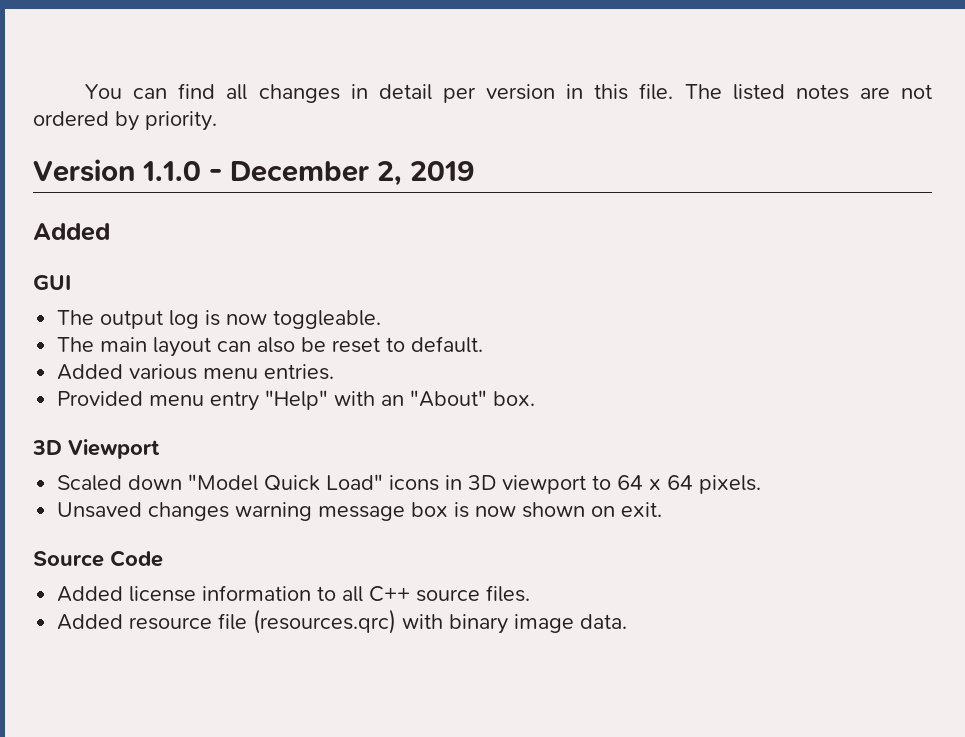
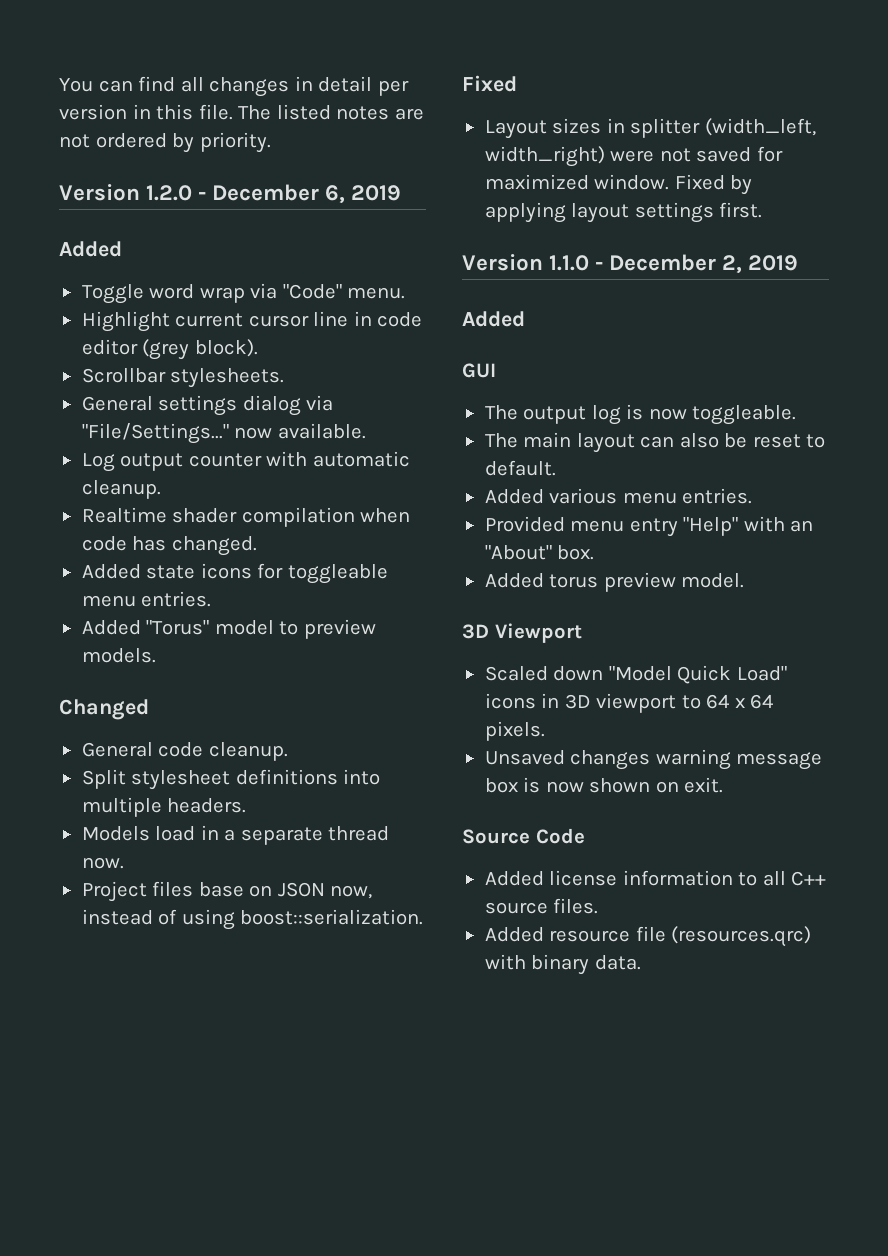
(217, 121) none -> [59,184,402,204] [59,241,122,257] [81,283,406,304] [81,311,423,332] [81,339,258,360] [81,368,285,388] [81,395,334,416] [81,423,366,444] [81,451,410,472] [81,480,161,499] [81,507,411,527] [81,536,257,556] [81,563,388,584] [81,591,212,607] [81,619,376,639] [81,648,156,663] [59,699,149,720] [81,742,288,761] [81,769,381,790] [81,797,247,817] [81,825,390,845] [81,857,124,869] [81,881,373,902] [81,909,424,930] [462,75,517,92] [484,118,816,139] [484,146,783,167] [484,174,753,195] [484,202,763,223] // Version 1.2.0 - December 6, 2019 // Added // Toggle word wrap via "Code" menu. // Highlight current cursor line in code editor (grey block). // Scrollbar stylesheets. // General settings dialog via "File/Settings..." now available. // Log output counter with automatic cleanup. // Realtime shader compilation when code has changed. // Added state icons for toggleable menu entries. // Added "Torus" model to preview models. // Changed // General code cleanup. // Split stylesheet definitions into multiple headers. // Models load in a separate thread now. // Project files base on JSON now, instead of using boost::serialization. // Fixed // Layout sizes in splitter (width_left, width_right) were not saved for maximized window. Fixed by applying layout settings first.
(536, 398) none -> [484,572,745,592] // Added torus preview model.
[514,614,575,633] image -> (590, 964) none

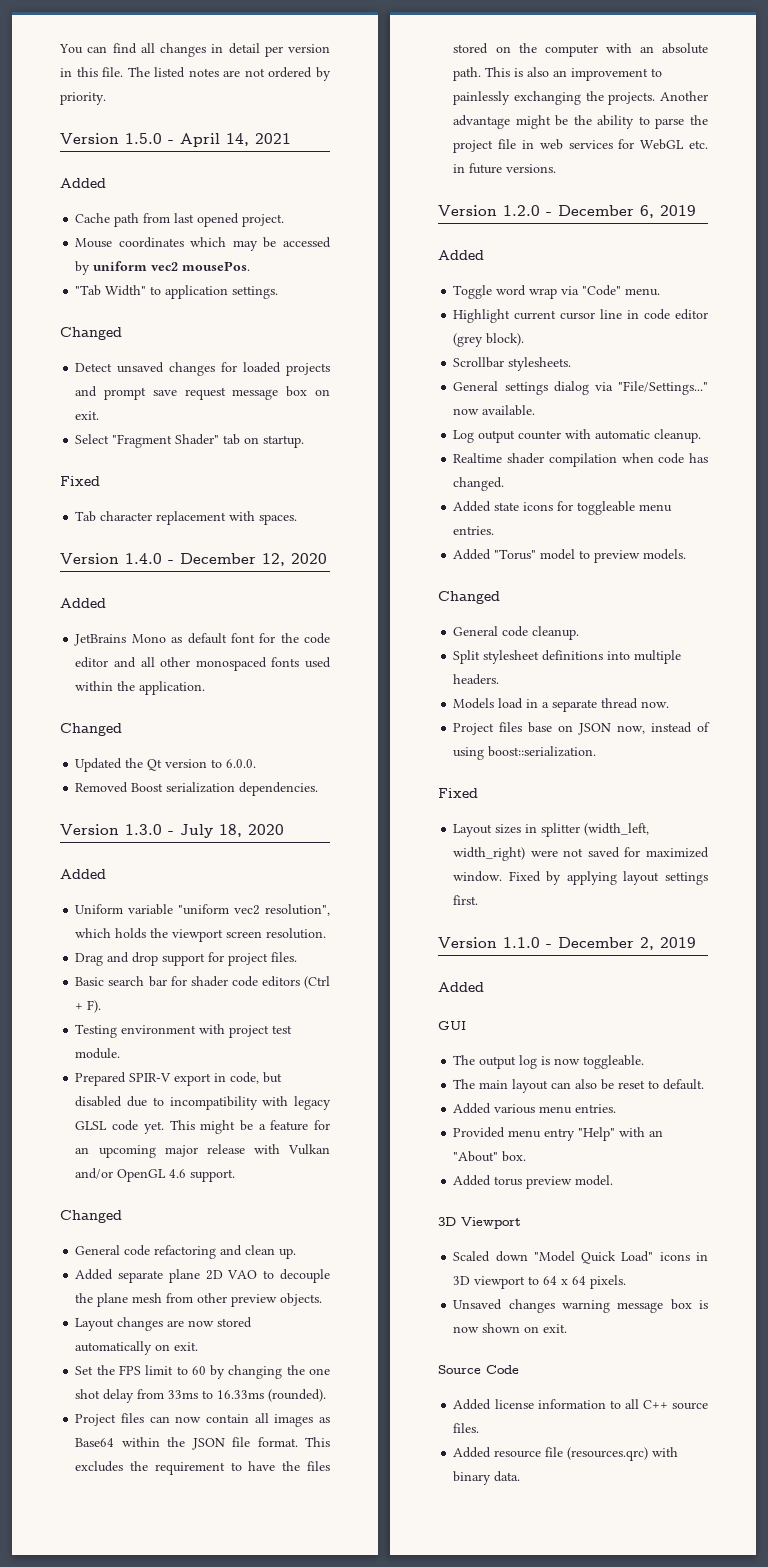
(271, 142) none -> [60,133,291,147] [60,178,106,188] [75,213,285,227] [75,237,331,251] [75,261,251,275] [75,285,279,299] [60,327,122,340] [75,362,330,376] [75,386,330,400] [75,411,100,420] [75,434,305,448] [60,476,100,486] [75,511,298,525] [60,553,327,566] [60,598,106,608] [74,633,330,646] [75,657,331,671] [75,681,206,695] [60,723,122,736] [75,758,257,772] [75,782,319,796] [60,824,284,838] [60,869,106,879] [75,904,330,916] [75,928,327,942] [75,952,298,966] [75,976,330,989] [75,1000,102,1013] [75,1024,293,1038] [75,1048,121,1059] [75,1072,283,1086] [75,1096,331,1110] [75,1120,330,1134] [75,1144,330,1158] [75,1168,236,1182] [60,1210,122,1223] [75,1245,297,1259] [75,1269,330,1283] [75,1293,323,1307] [75,1317,253,1331] [75,1341,199,1355] [75,1365,330,1379] [75,1389,327,1403] [75,1413,330,1427] [75,1437,330,1450] [75,1461,330,1475] [453,43,708,57] [453,67,663,81] [453,91,708,105] [453,115,708,129] [453,139,708,153] [453,163,557,174] // Version 1.5.0 - April 14, 2021 // Added // Cache path from last opened project. // Mouse coordinates which may be accessed by uniform vec2 mousePos. // "Tab Width" to application settings. // Changed // Detect unsaved changes for loaded projects and prompt save request message box on exit. // Select "Fragment Shader" tab on startup. // Fixed // Tab character replacement with spaces. // Version 1.4.0 - December 12, 2020 // Added // JetBrains Mono as default font for the code editor and all other monospaced fonts used within the application. // Changed // Updated the Qt version to 6.0.0. // Removed Boost serialization dependencies. // Version 1.3.0 - July 18, 2020 // Added // Uniform variable "uniform vec2 resolution", which holds the viewport screen resolution. // Drag and drop support for project files. // Basic search bar for shader code editors (Ctrl + F). // Testing environment with project test module. // Prepared SPIR-V export in code, but disabled due to incompatibility with legacy GLSL code yet. This might be a feature for an upcoming major release with Vulkan and/or OpenGL 4.6 support. // Changed // General code refactoring and clean up. // Added separate plane 2D VAO to decouple the plane mesh from other preview objects. // Layout changes are now stored automatically on exit. // Set the FPS limit to 60 by changing the one shot delay from 33ms to 16.33ms (rounded). // Project files can now contain all images as Base64 within the JSON file format. This excludes the requirement to have the files stored on the computer with an absolute path. This is also an improvement to painlessly exchanging the projects. Another advantage might be the ability to parse the project file in web services for WebGL etc. in future versions.

